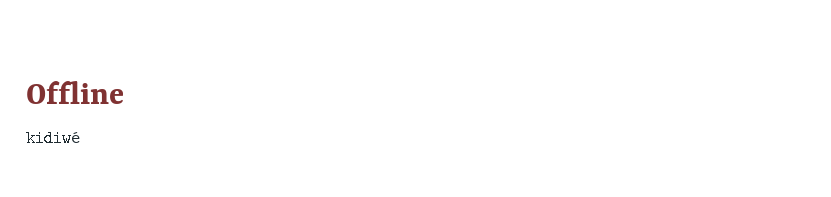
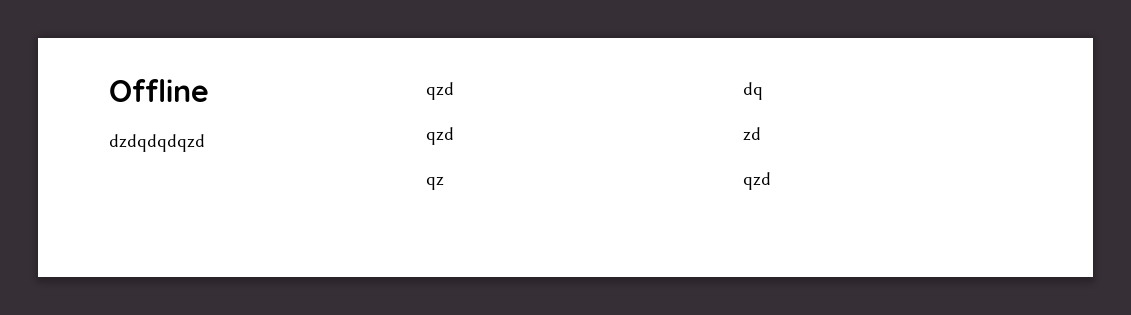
[26,130,80,147] kidiwé -> [109,134,205,152] [426,82,454,100] [426,127,454,145] [426,176,444,190] [743,82,763,100] [743,127,761,141] [743,172,771,190] dzdqdqdqzd // qzd // qzd // qz // dq // zd // qzd

